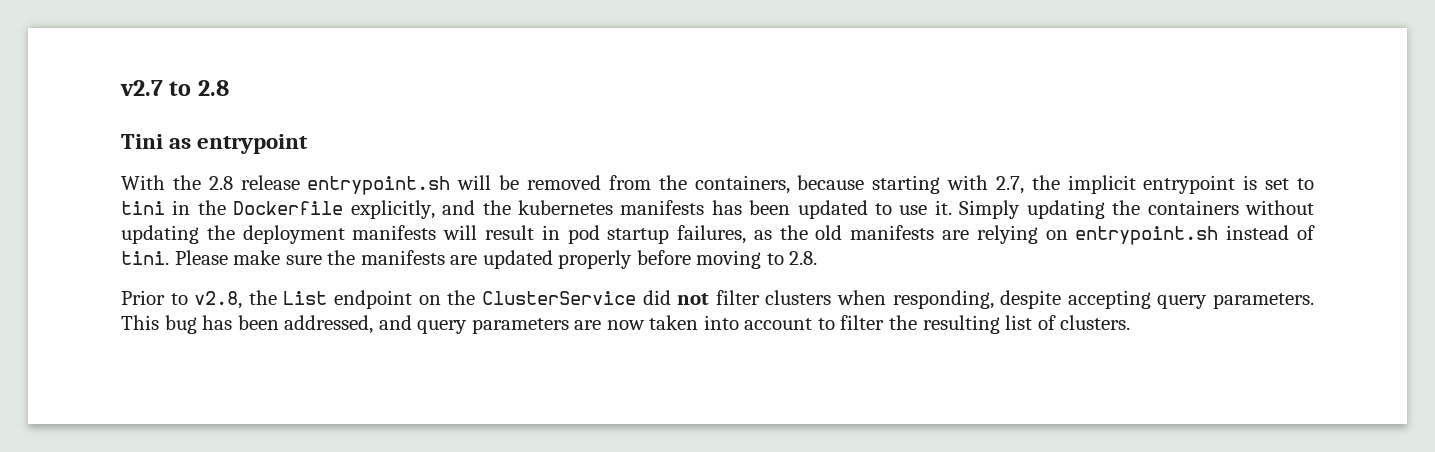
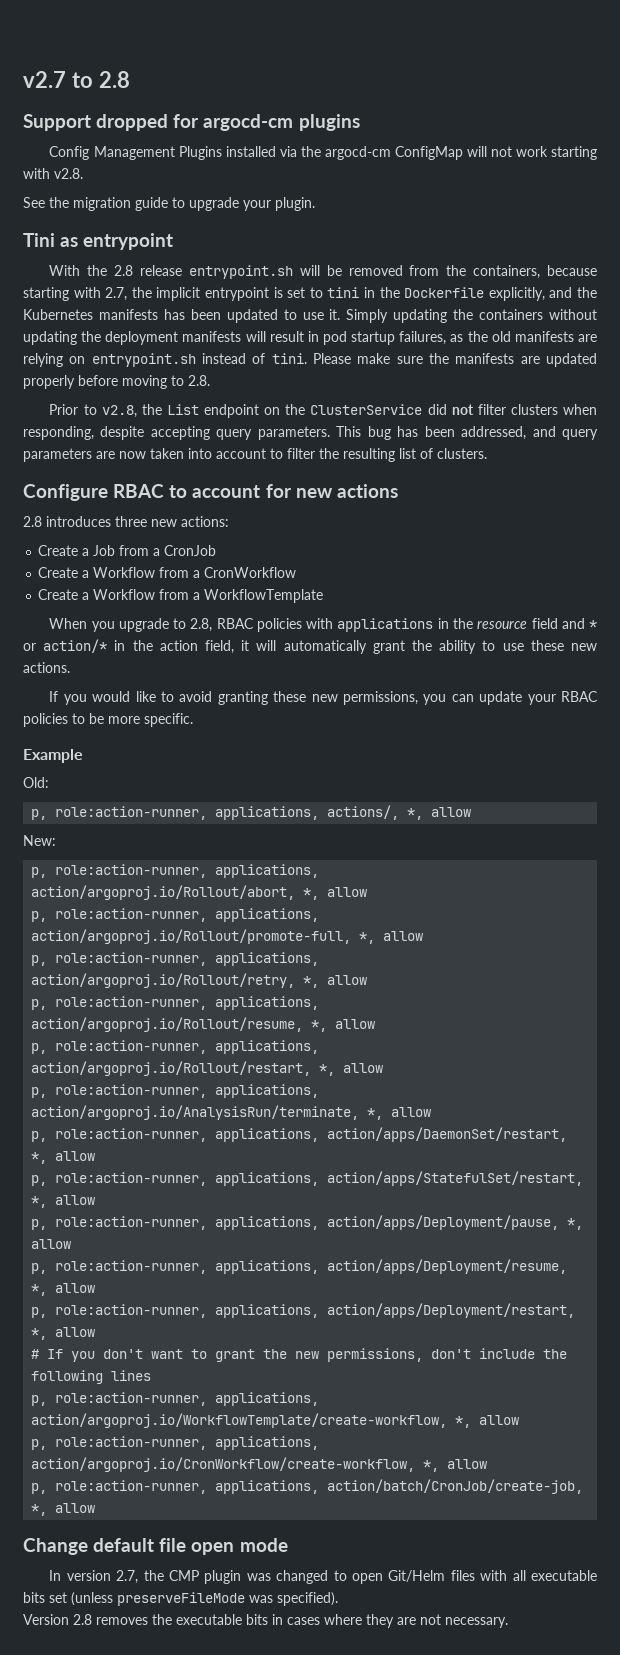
(229, 88) none -> [23,114,360,131] [49,146,597,160] [23,168,83,179] [23,197,315,211] // Support dropped for argocd-cm plugins // Config Management Plugins installed via the argocd-cm ConfigMap will not work starting with v2.8. // See the migration guide to upgrade your plugin.
[517,200,613,215] kubernetes -> [23,309,93,320] Kubernetes
(1131, 322) none -> [23,484,398,501] [23,516,229,527] [38,545,217,556] [38,567,297,578] [38,589,324,603] [49,618,597,632] [23,639,597,654] [23,662,70,673] [49,691,598,705] [23,713,193,727] [23,749,83,763] [23,777,49,788] [31,805,472,820] [23,835,56,846] [31,864,320,878] [31,885,368,900] [31,908,320,922] [31,929,424,944] [31,952,320,966] [31,973,368,988] [31,996,320,1010] [31,1017,376,1032] [31,1040,320,1054] [31,1061,384,1076] [31,1084,320,1098] [31,1105,432,1120] [31,1127,568,1142] [31,1151,96,1164] [31,1171,584,1186] [31,1195,96,1208] [31,1215,584,1230] [31,1239,72,1249] [31,1259,568,1274] [31,1283,96,1296] [31,1303,576,1318] [31,1327,96,1340] [31,1348,568,1362] [31,1370,152,1384] [31,1392,320,1406] [31,1413,520,1428] [31,1436,320,1450] [31,1457,488,1472] [31,1479,584,1494] [31,1503,96,1516] [23,1538,288,1555] [49,1570,597,1584] [23,1592,338,1606] [23,1614,508,1628] // Configure RBAC to account for new actions // 2.8 introduces three new actions: // Create a Job from a CronJob // Create a Workflow from a CronWorkflow // Create a Workflow from a WorkflowTemplate // When you upgrade to 2.8, RBAC policies with applications in the resource field and * or action/* in the action field, it will automatically grant the ability to use these new actions. // If you would like to avoid granting these new permissions, you can update your RBAC policies to be more specific. // Example // Old: // p, role:action-runner, applications, actions/, *, allow // New: // p, role:action-runner, applications, action/argoproj.io/Rollout/abort, *, allow // p, role:action-runner, applications, action/argoproj.io/Rollout/promote-full, *, allow // p, role:action-runner, applications, action/argoproj.io/Rollout/retry, *, allow // p, role:action-runner, applications, action/argoproj.io/Rollout/resume, *, allow // p, role:action-runner, applications, action/argoproj.io/Rollout/restart, *, allow // p, role:action-runner, applications, action/argoproj.io/AnalysisRun/terminate, *, allow // p, role:action-runner, applications, action/apps/DaemonSet/restart, *, allow // p, role:action-runner, applications, action/apps/StatefulSet/restart, *, allow // p, role:action-runner, applications, action/apps/Deployment/pause, *, allow // p, role:action-runner, applications, action/apps/Deployment/resume, *, allow // p, role:action-runner, applications, action/apps/Deployment/restart, *, allow // # If you don't want to grant the new permissions, don't include the following lines // p, role:action-runner, applications, action/argoproj.io/WorkflowTemplate/create-workflow, *, allow // p, role:action-runner, applications, action/argoproj.io/CronWorkflow/create-workflow, *, allow // p, role:action-runner, applications, action/batch/CronJob/create-job, *, allow // Change default file open mode // In version 2.7, the CMP plugin was changed to open Git/Helm files with all executable bits set (unless preserveFileMode was specified). // Version 2.8 removes the executable bits in cases where they are not necessary.

